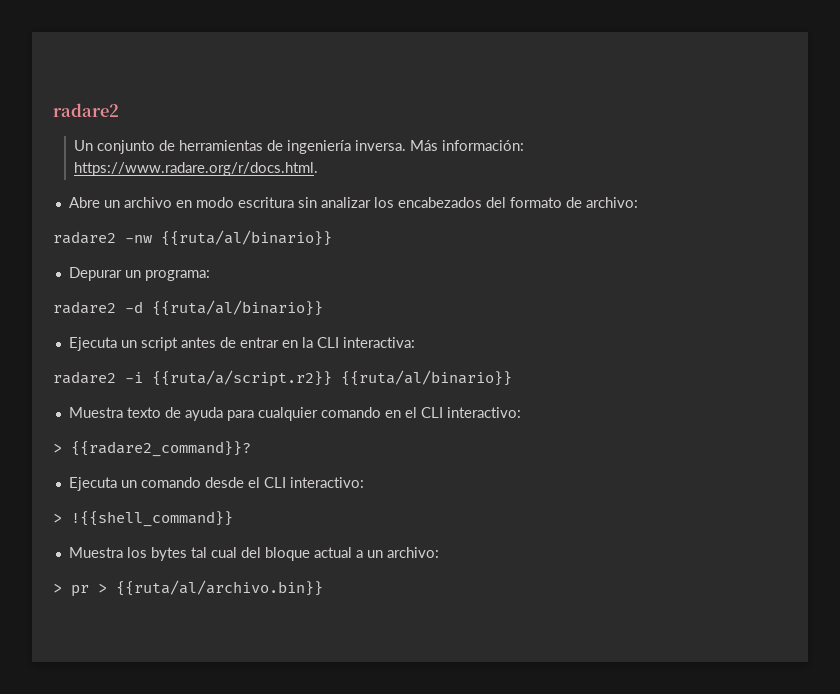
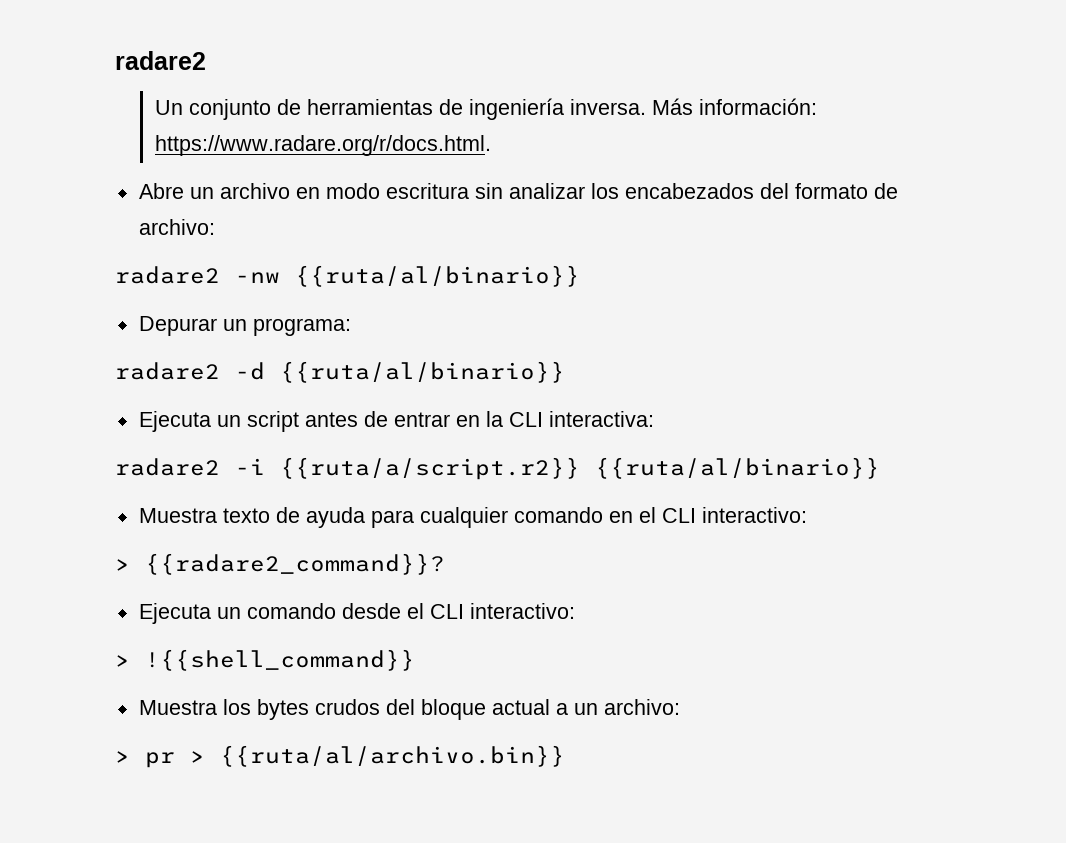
[190,547,237,558] tal cual -> [314,699,380,715] crudos

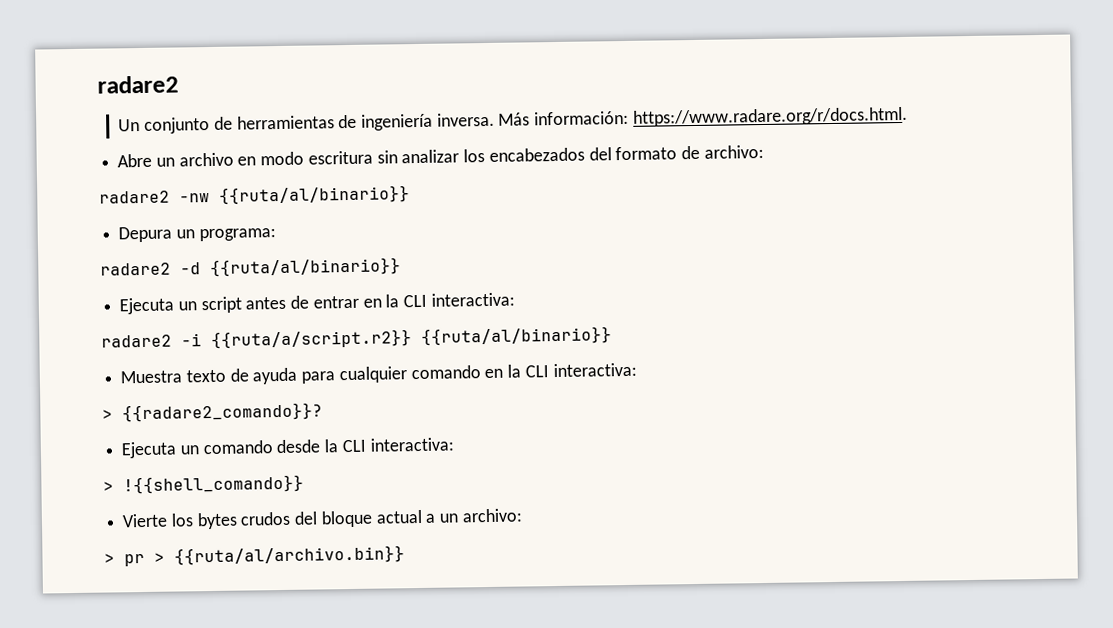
[138,316,217,336] Depurar -> [118,226,173,243] Depura
[638,507,807,523] [115,553,445,575] el CLI interactivo: // > {{radare2_command}}? -> [507,362,637,378] [102,402,323,423] la CLI interactiva: // > {{radare2_comando}}?
[406,603,575,619] [115,649,415,671] [138,700,217,715] el CLI interactivo: // > !{{shell_command}} // Muestra -> [324,437,454,453] [103,474,304,495] [122,513,169,528] la CLI interactiva: // > !{{shell_comando}} // Vierte

